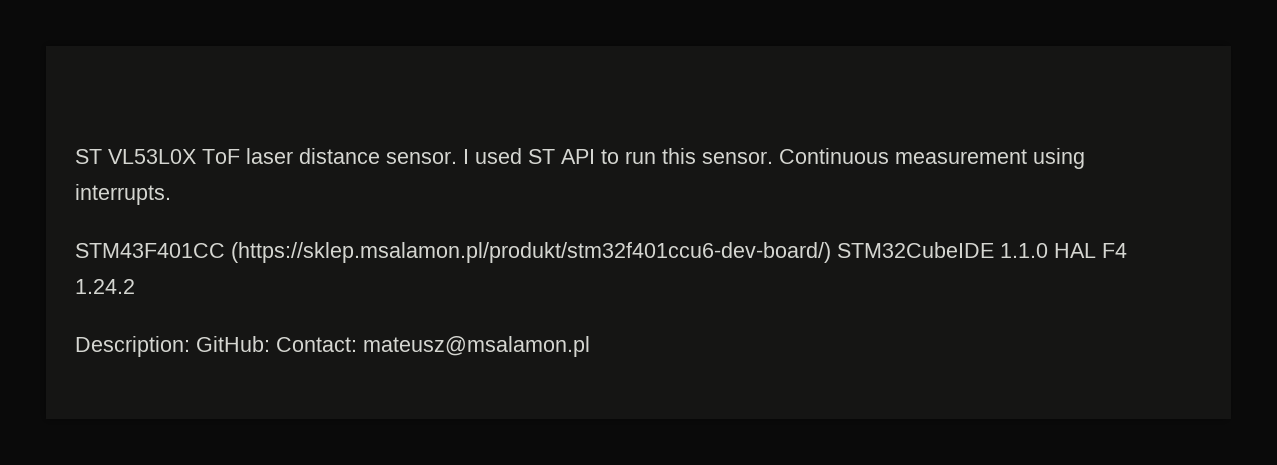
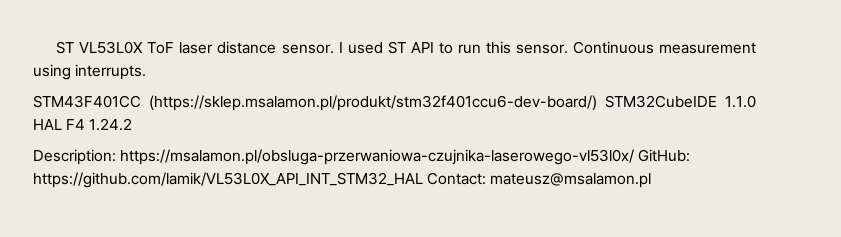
[196,336,270,352] GitHub: -> [120,149,691,165] [33,172,423,188] https://msalamon.pl/obsluga-przerwaniowa-czujnika-laserowego-vl53l0x/ GitHub: https://github.com/lamik/VL53L0X_API_INT_STM32_HAL

